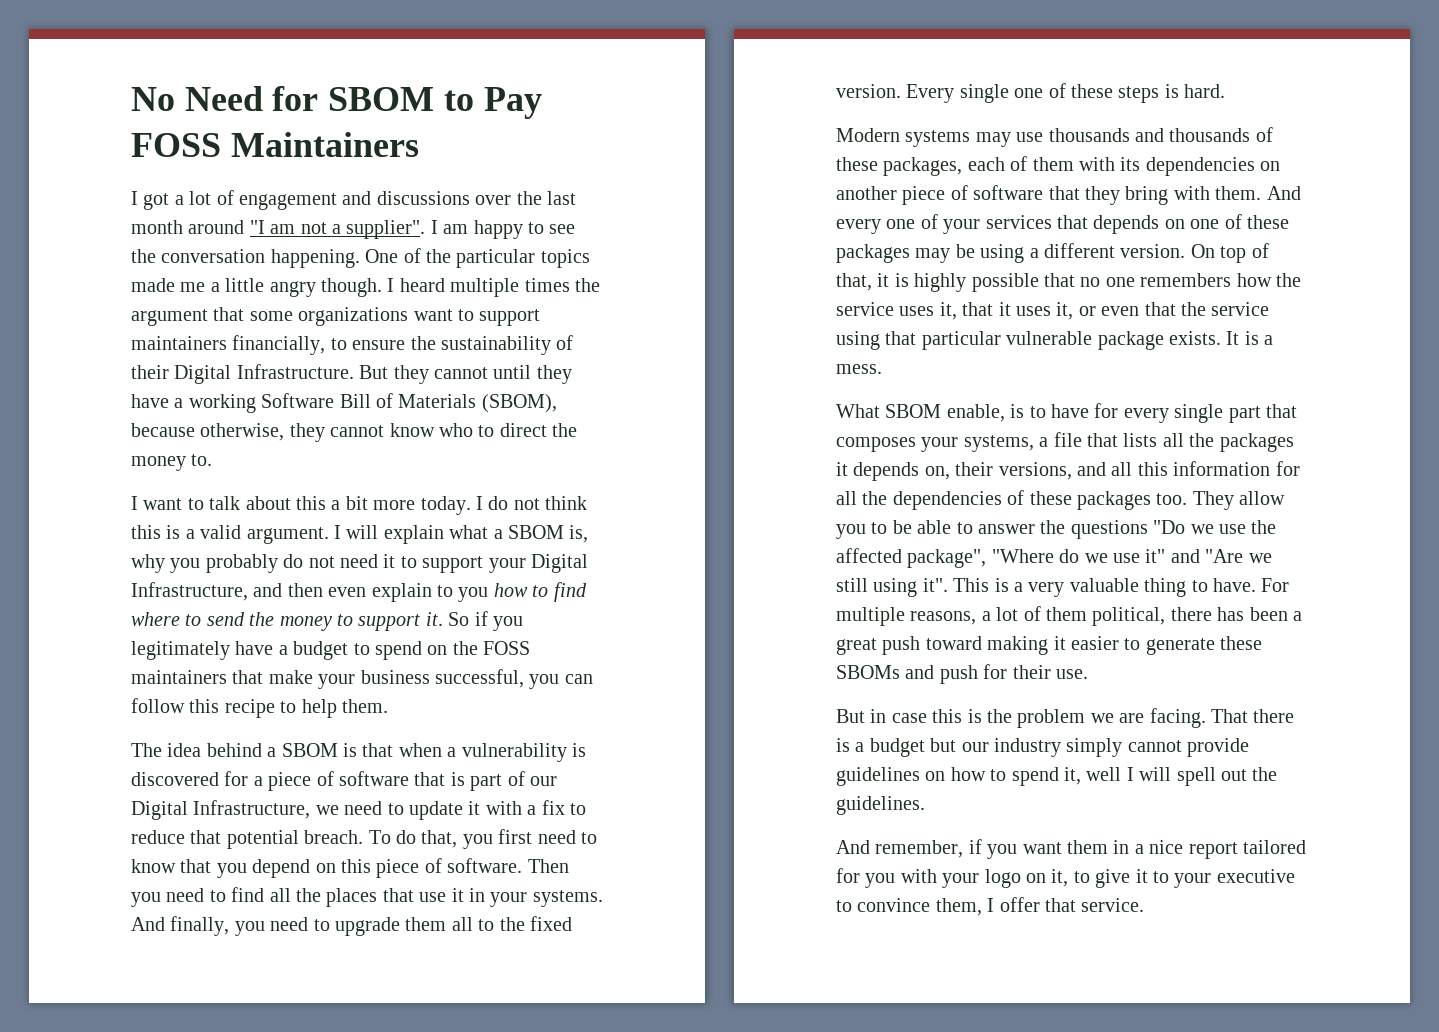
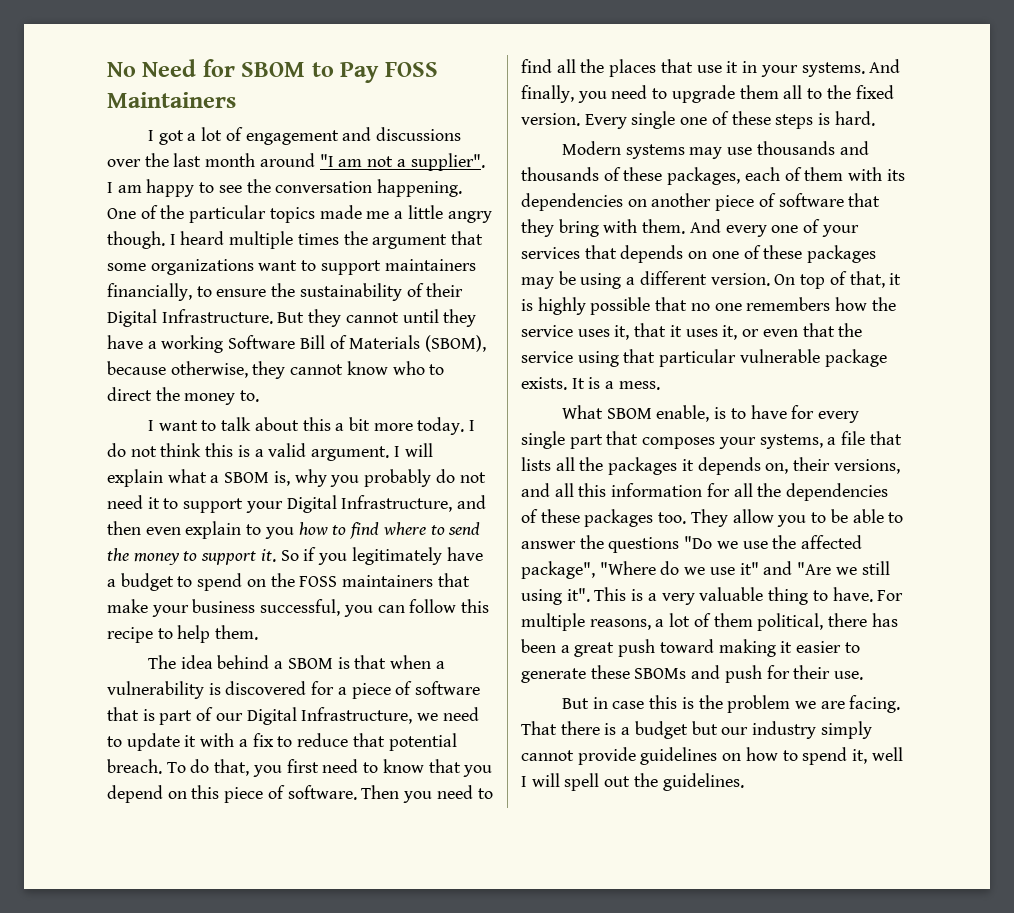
[836,839,1306,859] [836,868,1295,888] [836,897,1145,916] // And remember, if you want them in a nice report tailored for you with your logo on it, to give it to your executive to convince them, I offer that service. -> (744, 782) none

